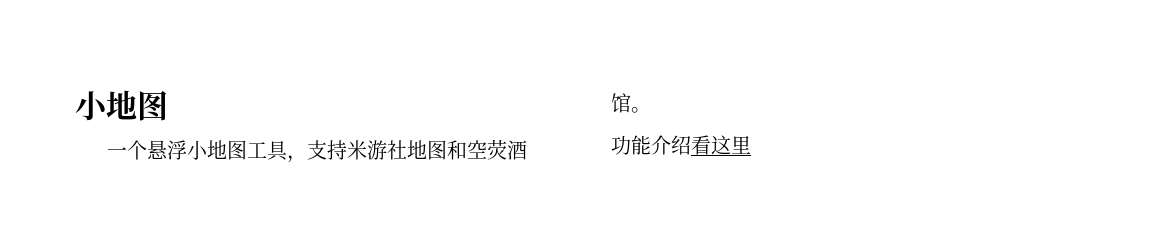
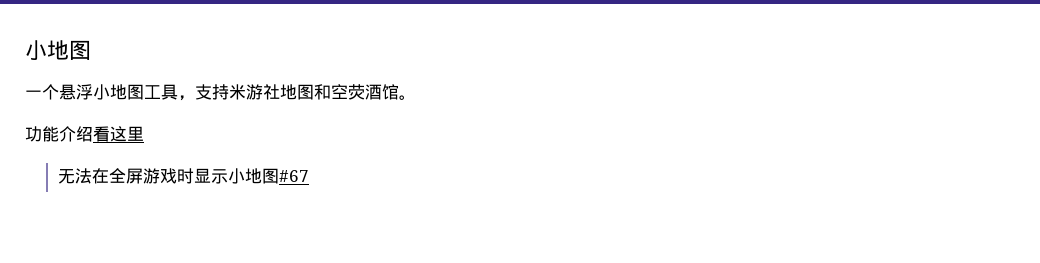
(751, 145) none -> [57,168,309,184] // 无法在全屏游戏时显示小地图#67

